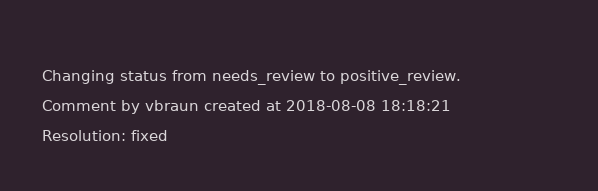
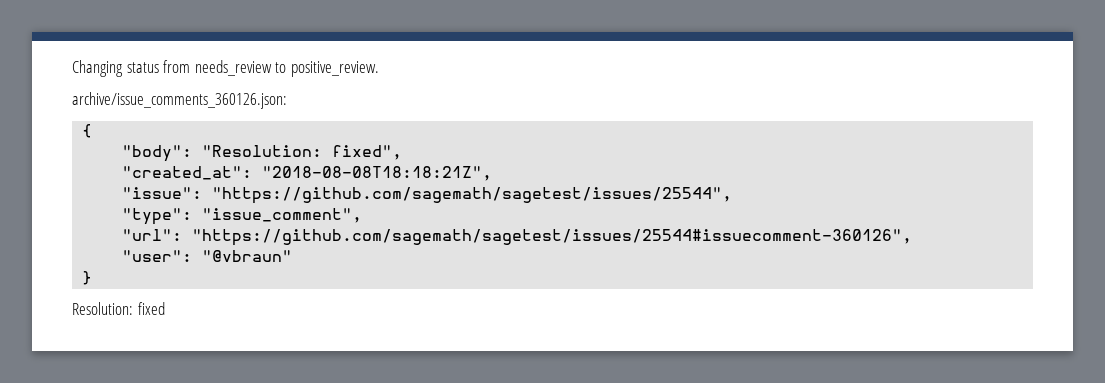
[42,100,451,114] Comment by vbraun created at 2018-08-08 18:18:21 -> [72,92,287,109] [82,124,93,138] [122,145,403,162] [122,166,493,181] [122,187,733,204] [122,208,363,225] [122,229,913,246] [122,250,293,262] [82,271,93,285] archive/issue_comments_360126.json: // { // "body": "Resolution: fixed", // "created_at": "2018-08-08T18:18:21Z", // "issue": "https://github.com/sagemath/sagetest/issues/25544", // "type": "issue_comment", // "url": "https://github.com/sagemath/sagetest/issues/25544#issuecomment-360126", // "user": "@vbraun" // }

